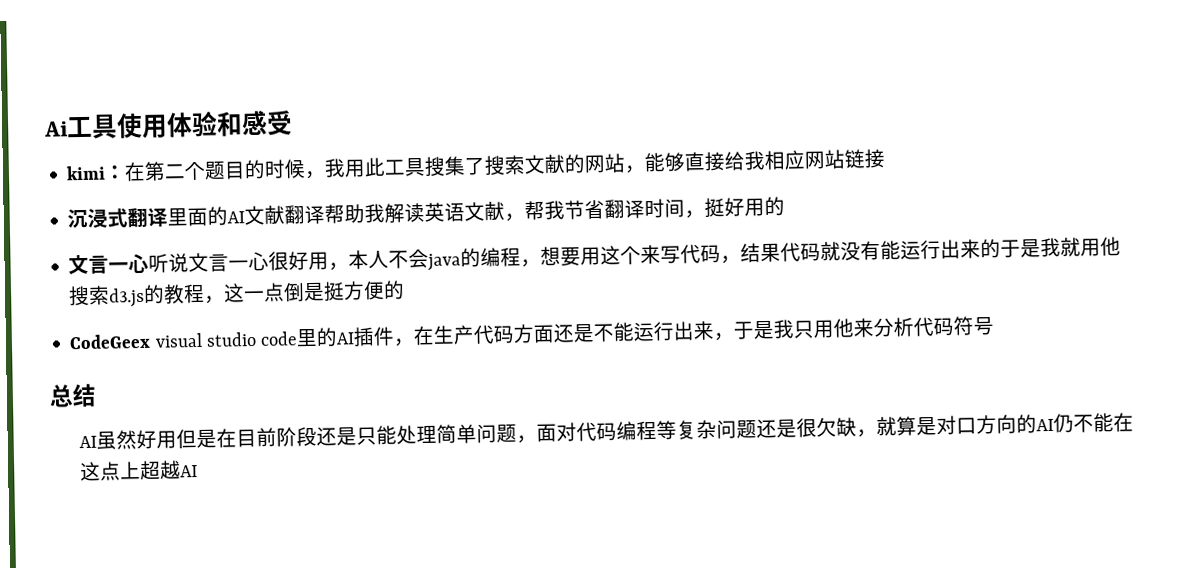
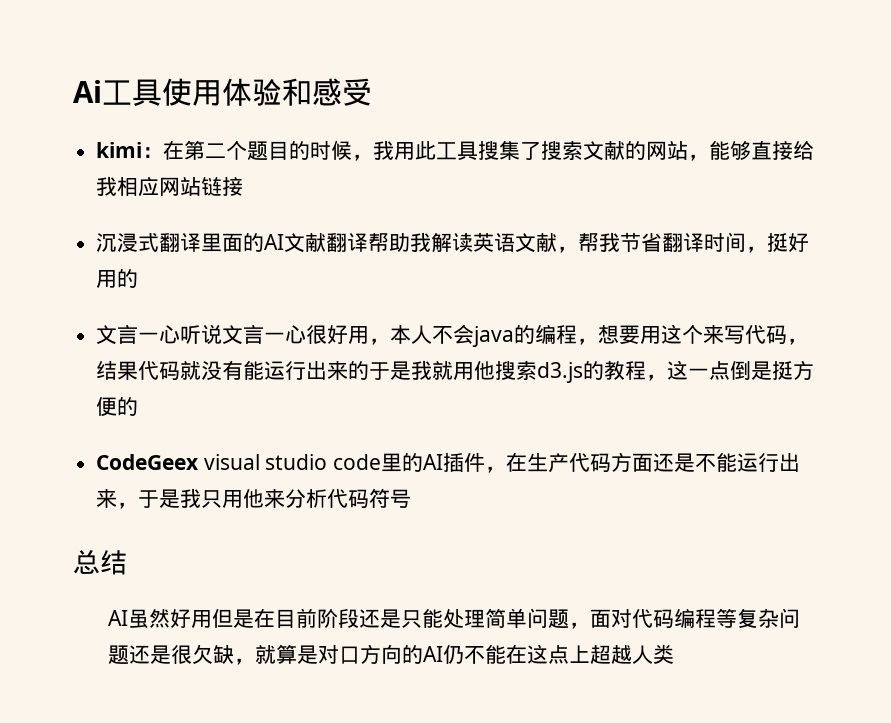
[180,464,199,478] AI -> [632,644,675,664] 人类

